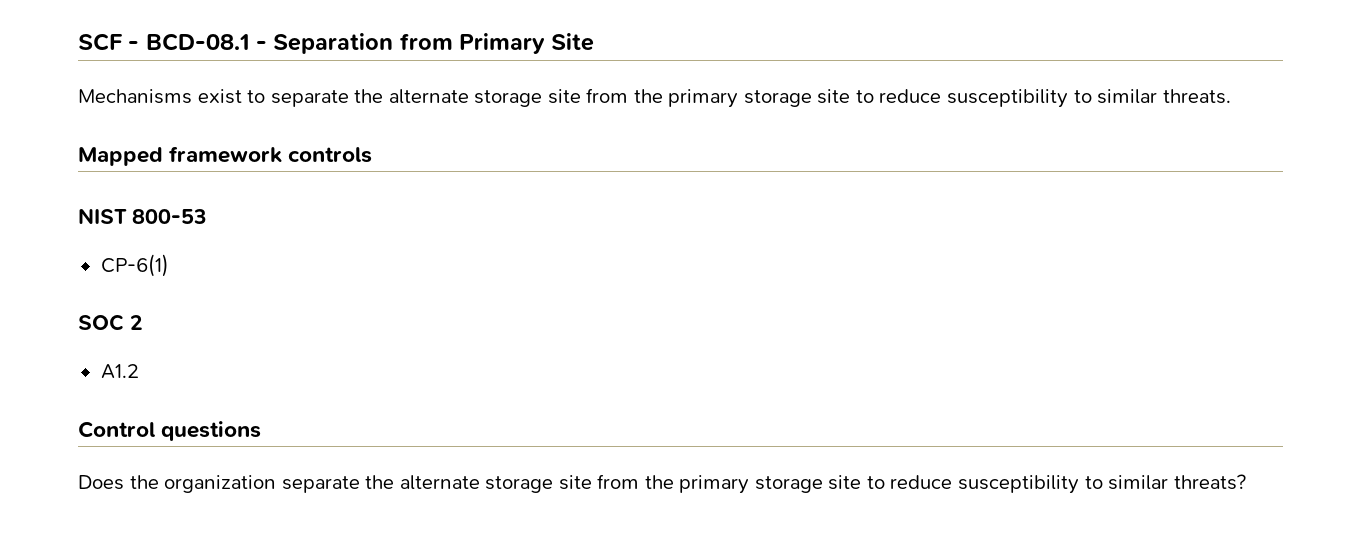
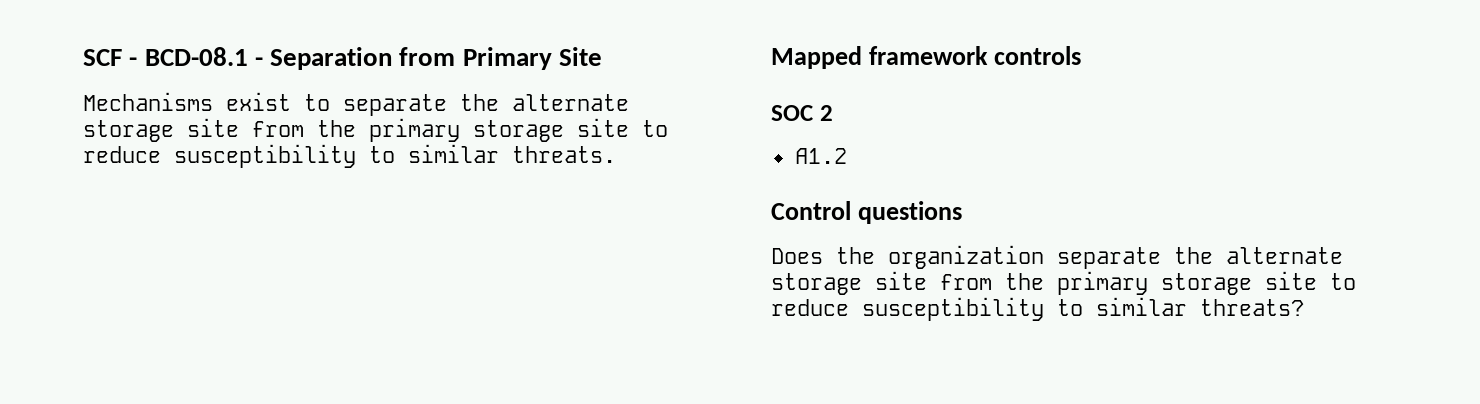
[78,208,207,224] [100,254,169,277] // NIST 800-53 // CP-6(1) -> (1081, 55) none

